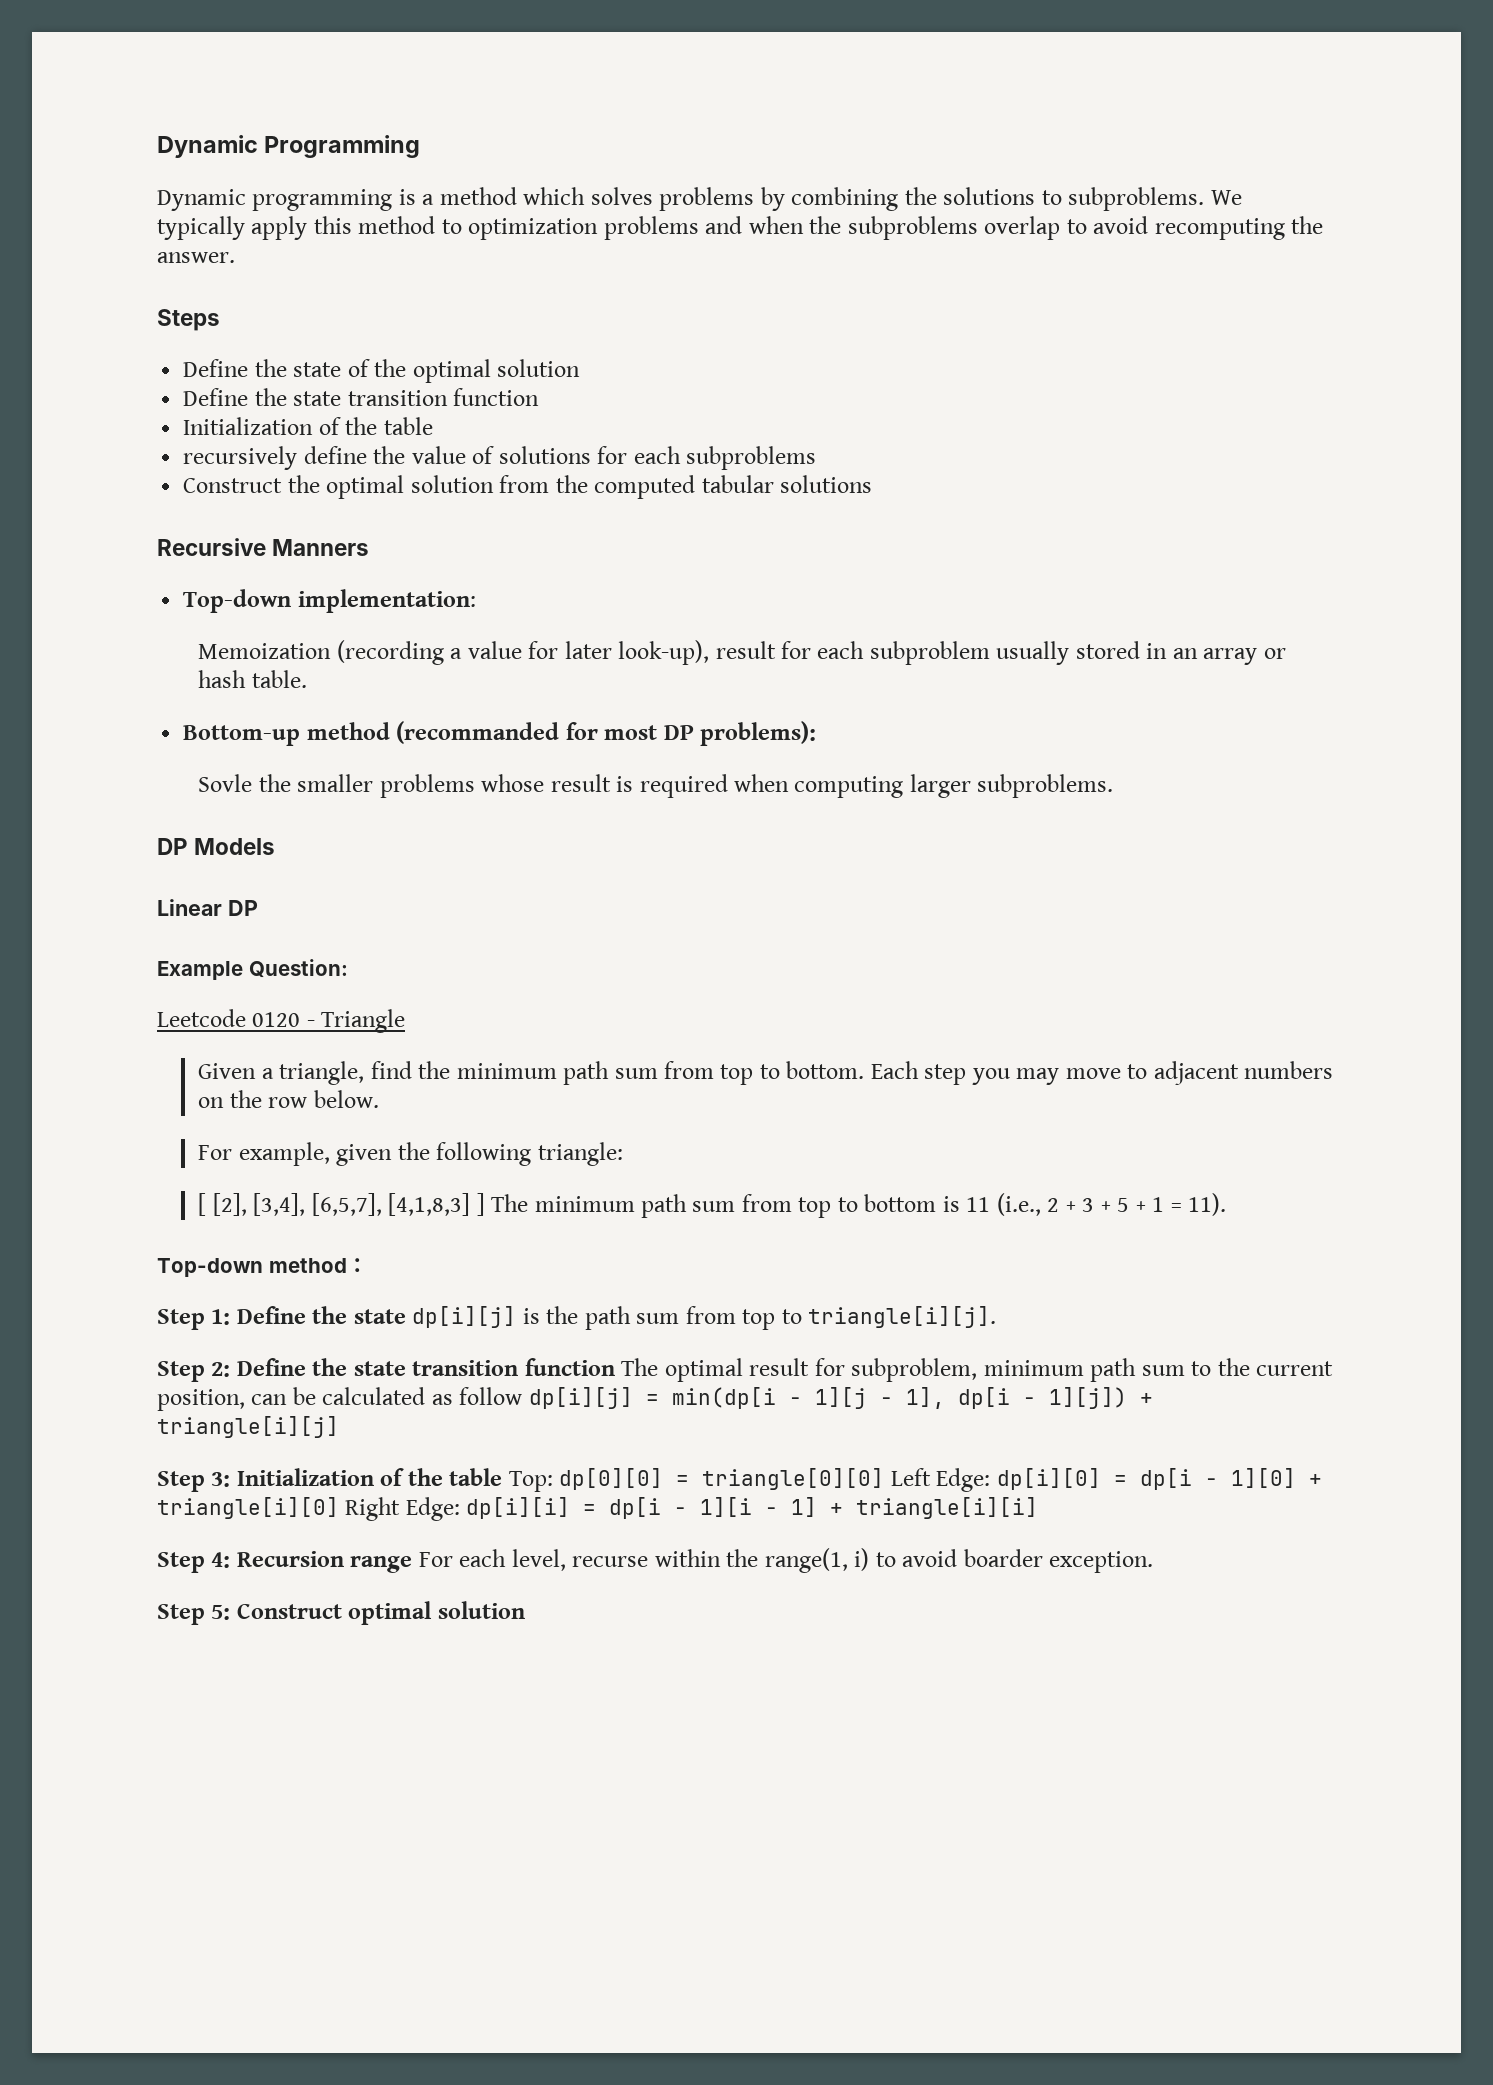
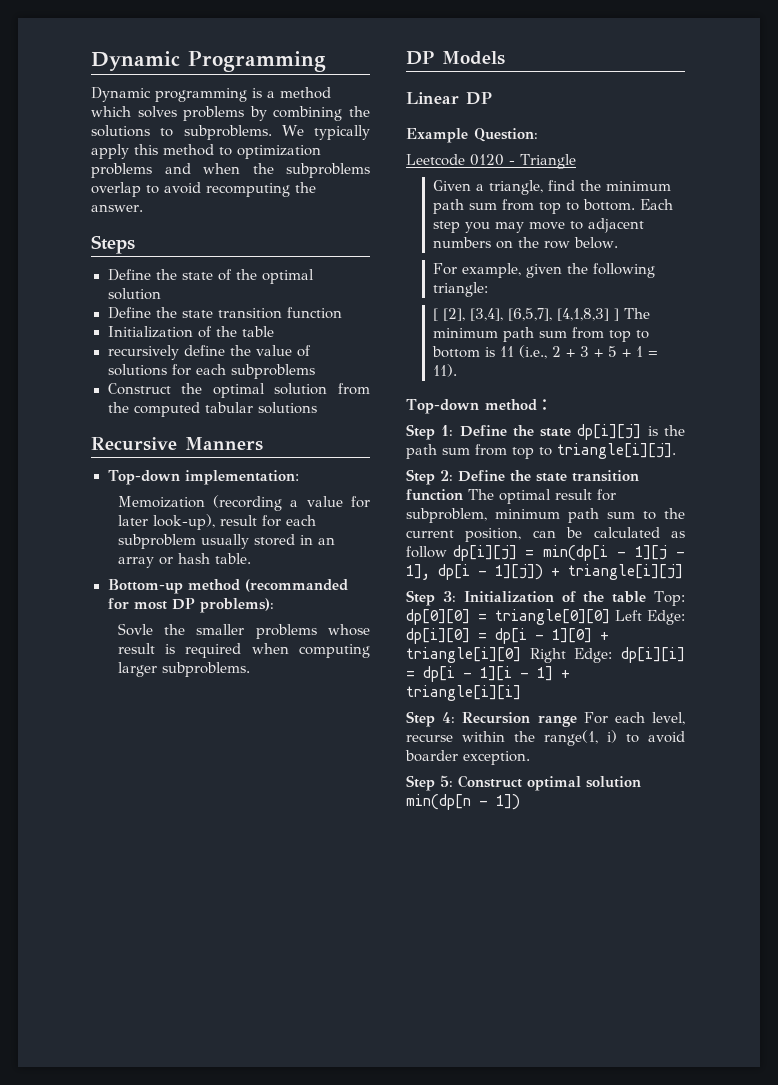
(525, 1610) none -> [406,794,520,810] min(dp[n - 1])

